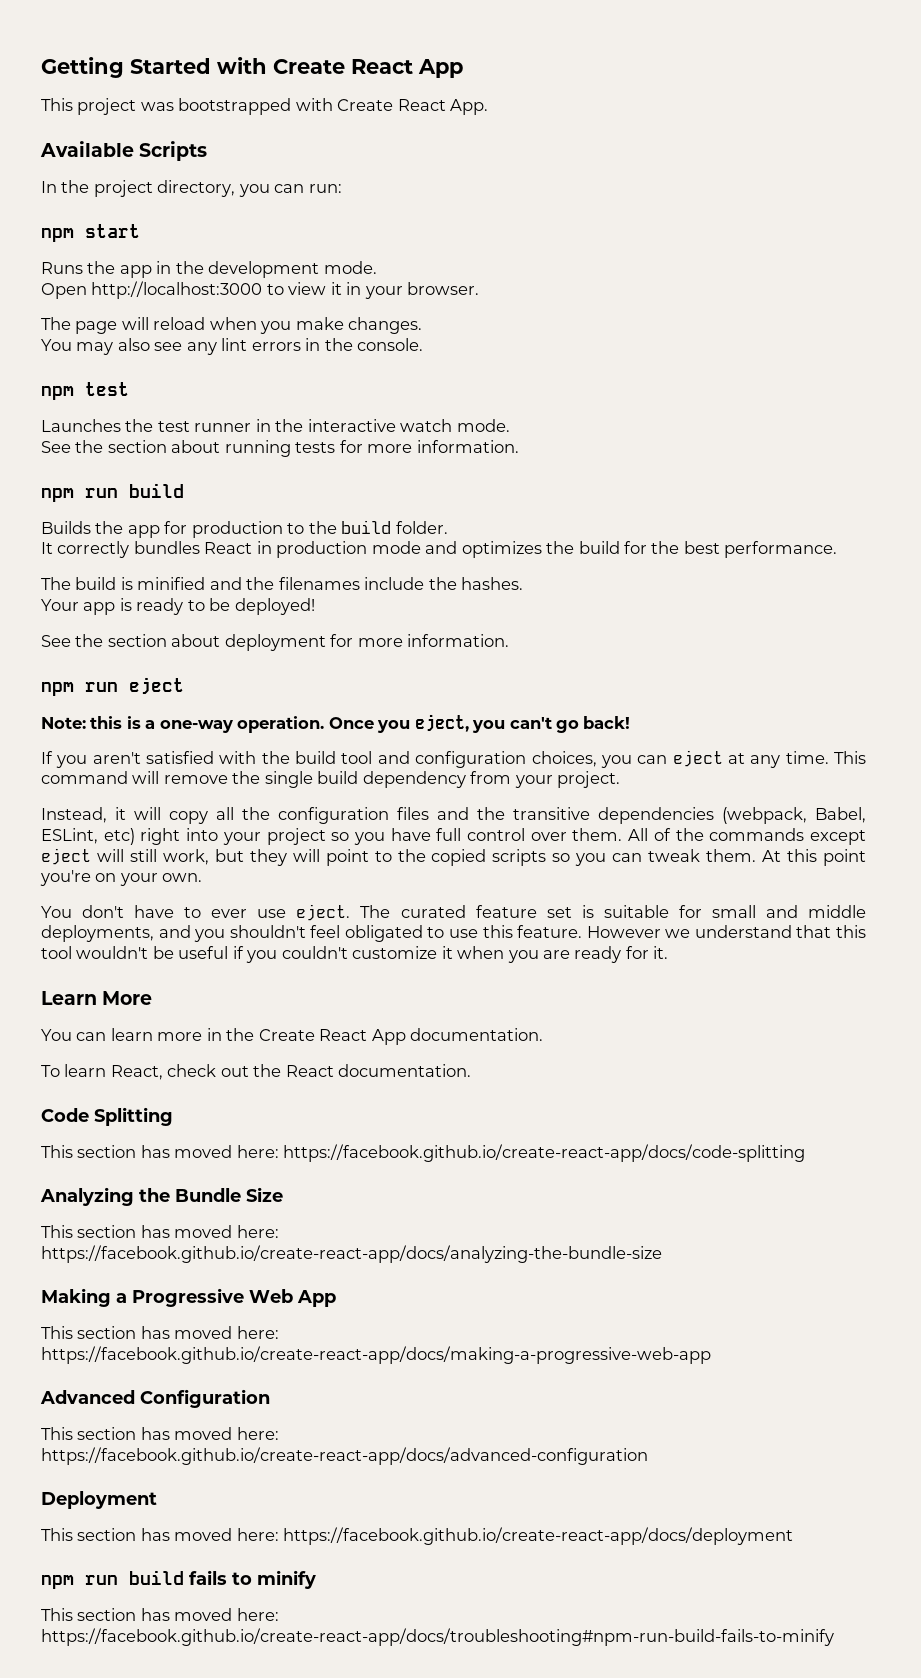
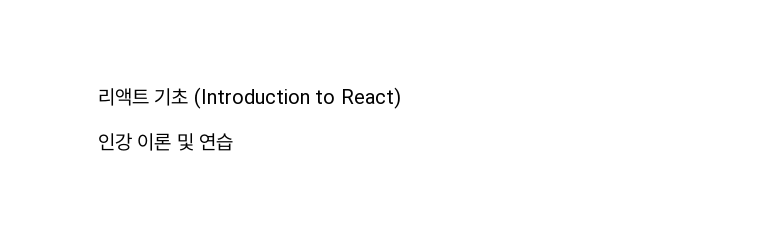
[41,57,463,78] [41,98,489,115] [40,141,208,161] [41,180,342,197] [41,224,140,242] [41,261,377,278] [41,281,480,299] [41,317,423,334] [41,338,424,355] [41,382,129,400] [41,419,510,432] [41,440,519,457] [41,483,184,502] [41,520,448,538] [41,541,838,558] [41,577,524,590] [41,598,315,615] [41,634,510,651] [41,677,184,696] [41,714,631,733] [41,750,867,768] [41,771,621,788] [41,807,866,824] [41,828,867,845] [41,848,866,866] [40,870,203,886] [41,904,866,921] [41,925,866,942] [41,946,669,963] [41,991,153,1005] [41,1028,544,1045] [41,1064,472,1080] [41,1107,173,1126] [41,1144,806,1162] [40,1187,283,1206] [41,1225,279,1238] [41,1245,662,1263] [41,1288,336,1307] [41,1326,279,1339] [41,1346,711,1364] [40,1389,270,1408] [41,1427,279,1440] [41,1447,648,1465] [41,1491,157,1509] [41,1527,794,1545] [41,1570,316,1589] [41,1608,279,1621] [41,1628,834,1646] Getting Started with Create React App // This project was bootstrapped with Create React App. // Available Scripts // In the project directory, you can run: // npm start // Runs the app in the development mode. // Open http://localhost:3000 to view it in your browser. // The page will reload when you make changes. // You may also see any lint errors in the console. // npm test // Launches the test runner in the interactive watch mode. // See the section about running tests for more information. // npm run build // Builds the app for production to the build folder. // It correctly bundles React in production mode and optimizes the build for the best performance. // The build is minified and the filenames include the hashes. // Your app is ready to be deployed! // See the section about deployment for more information. // npm run eject // Note: this is a one-way operation. Once you eject, you can't go back! // If you aren't satisfied with the build tool and configuration choices, you can eject at any time. This command will remove the single build dependency from your project. // Instead, it will copy all the configuration files and the transitive dependencies (webpack, Babel, ESLint, etc) right into your project so you have full control over them. All of the commands except eject will still work, but they will point to the copied scripts so you can tweak them. At this point you're on your own. // You don't have to ever use eject. The curated feature set is suitable for small and middle deployments, and you shouldn't feel obligated to use this feature. However we understand that this tool wouldn't be useful if you couldn't customize it when you are ready for it. // Learn More // You can learn more in the Create React App documentation. // To learn React, check out the React documentation. // Code Splitting // This section has moved here: https://facebook.github.io/create-react-app/docs/code-splitting // Analyzing the Bundle Size // This section has moved here: https://facebook.github.io/create-react-app/docs/analyzing-the-bundle-size // Making a Progressive Web App // This section has moved here: https://facebook.github.io/create-react-app/docs/making-a-progressive-web-app // Advanced Configuration // This section has moved here: https://facebook.github.io/create-react-app/docs/advanced-configuration // Deployment // This section has moved here: https://facebook.github.io/create-react-app/docs/deployment // npm run build fails to minify // This section has moved here: https://facebook.github.io/create-react-app/docs/troubleshooting#npm-run-build-fails-to-minify -> [98,87,401,109] [98,133,234,151] 리액트 기초 (Introduction to React) // 인강 이론 및 연습

